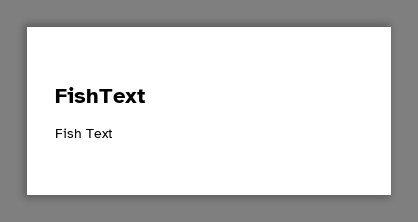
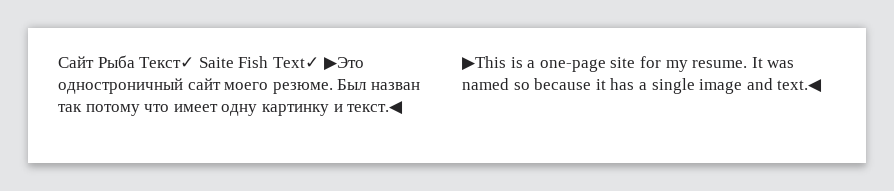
[55,87,145,103] [55,128,113,138] FishText // Fish Text -> [58,55,364,71] [58,78,420,94] [58,101,404,116] [462,56,795,72] [462,78,823,94] Сайт Рыба Текст✓ Saite Fish Text✓ ▶Это одностроничный сайт моего резюме. Был назван так потому что имеет одну картинку и текст.◀ ▶This is a one-page site for my resume. It was named so because it has a single image and text.◀

